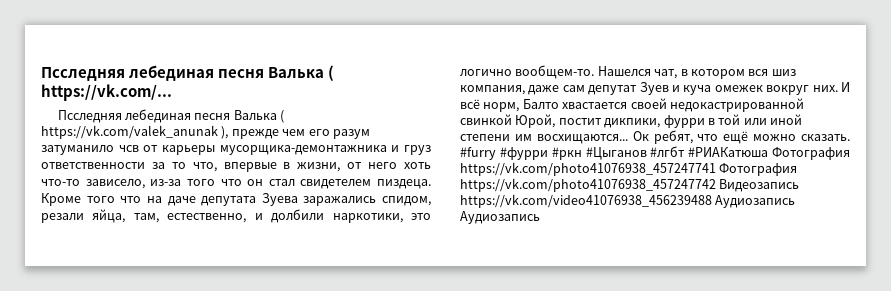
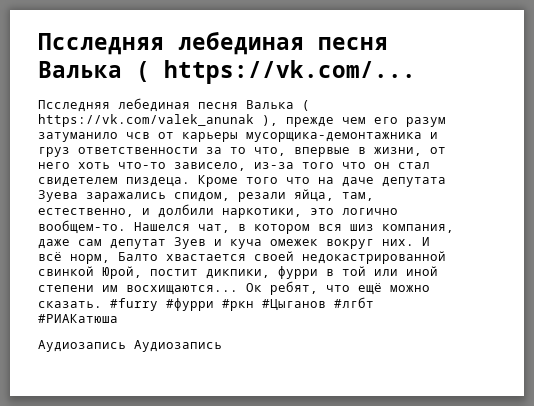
[772,147,850,160] [460,162,798,176] [460,178,800,192] [460,194,712,208] Фотография https://vk.com/photo41076938_457247741 Фотография https://vk.com/photo41076938_457247742 Видеозапись https://vk.com/video41076938_456239488 -> (118, 318) //

